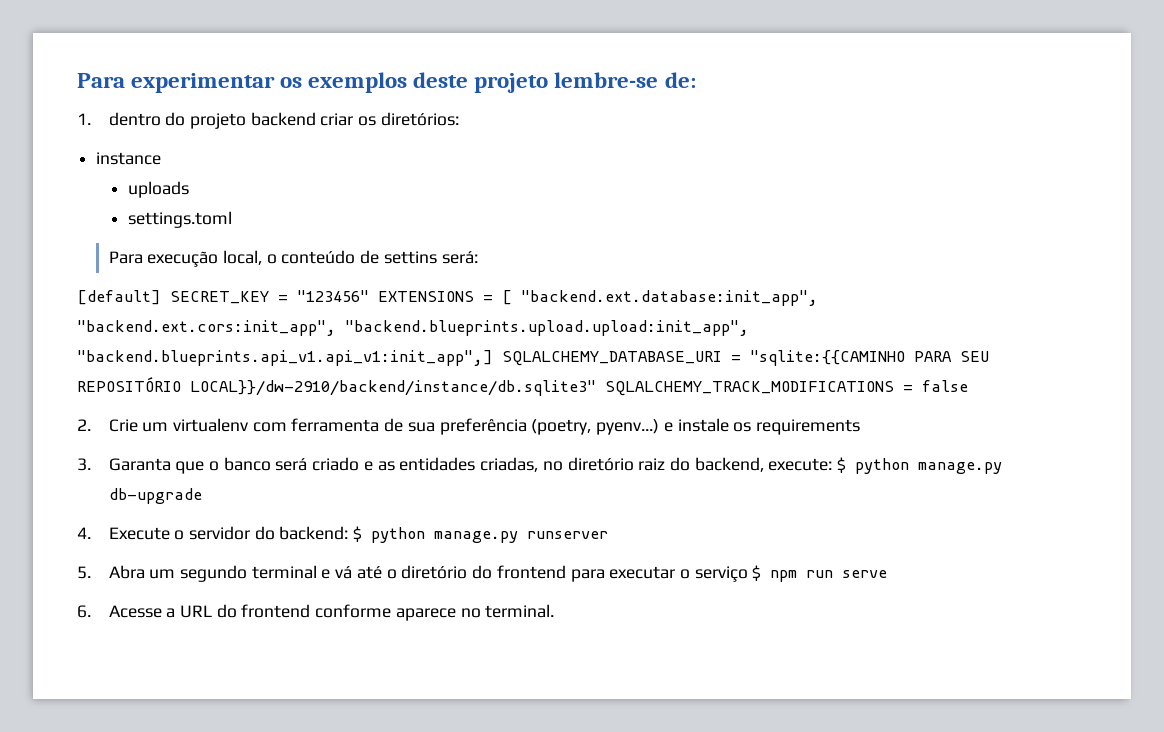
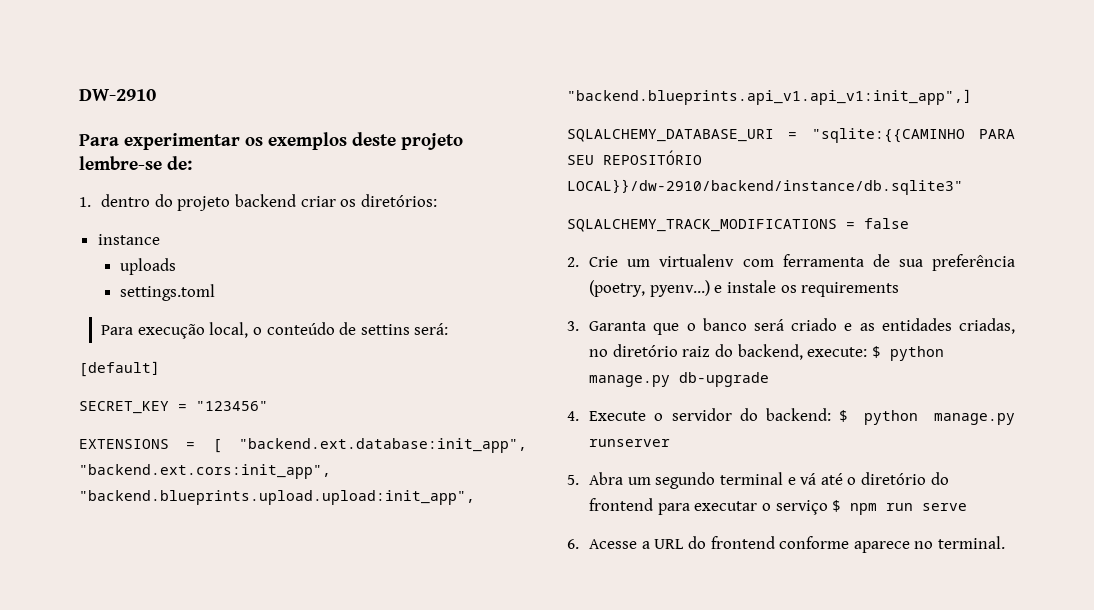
(77, 80) none -> [79,89,156,101] DW-2910 //
(161, 297) none -> (160, 369) //
(369, 296) none -> (268, 406) //
(493, 358) none -> (972, 97) //
(596, 388) none -> (963, 187) //

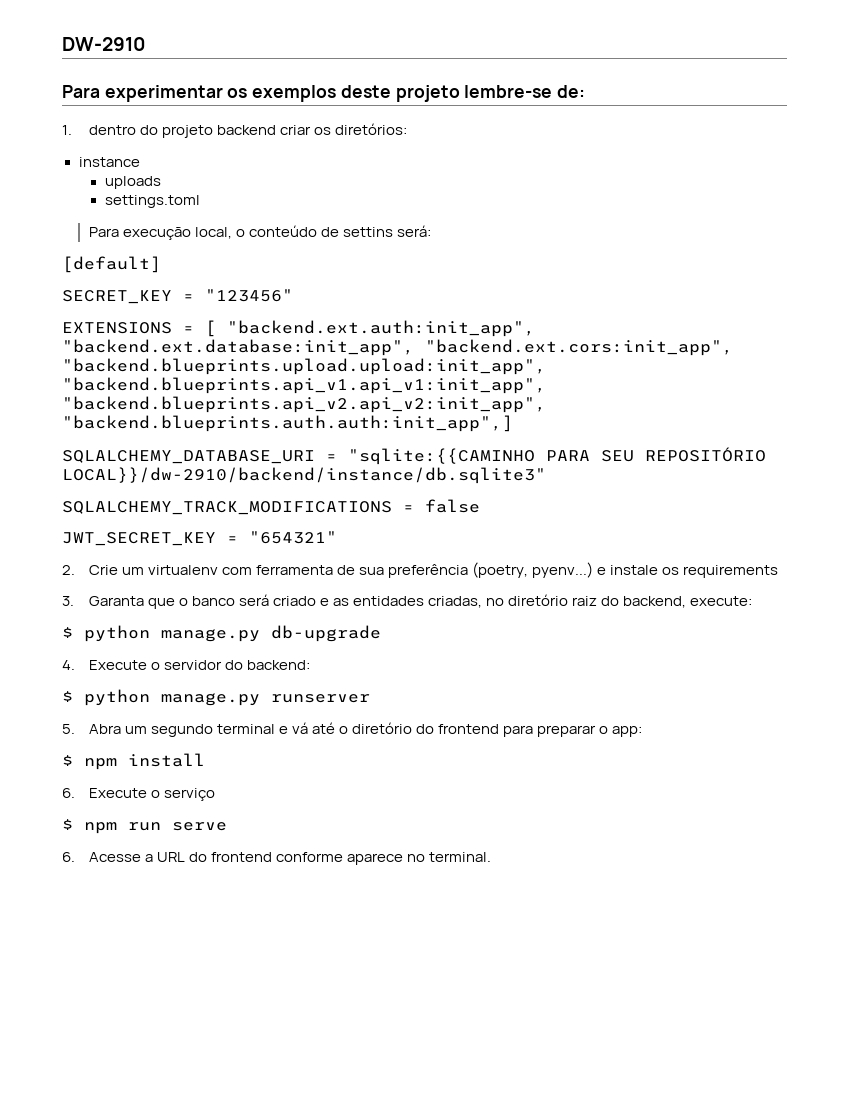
(222, 446) none -> [227,320,535,337] "backend.ext.auth:init_app",
[567,89,972,105] "backend.blueprints.api_v1.api_v1:init_app",] -> [62,377,546,394] [62,396,546,413] [62,415,513,432] "backend.blueprints.api_v1.api_v1:init_app", "backend.blueprints.api_v2.api_v2:init_app", "backend.blueprints.auth.auth:init_app",]
(909, 223) none -> [62,531,337,546] // JWT_SECRET_KEY = "654321"
(868, 352) none -> (753, 601) //
(831, 414) none -> (310, 665) //
[694,501,758,511] executar -> [537,725,643,737] [62,753,205,770] [62,788,147,798] preparar o app: // $ npm install // 6. Execute
(828, 507) none -> (215, 794) //

